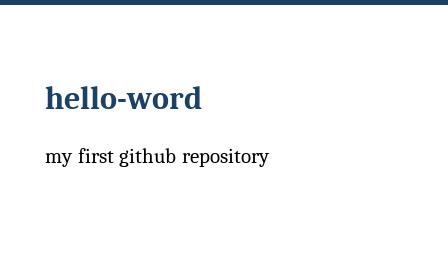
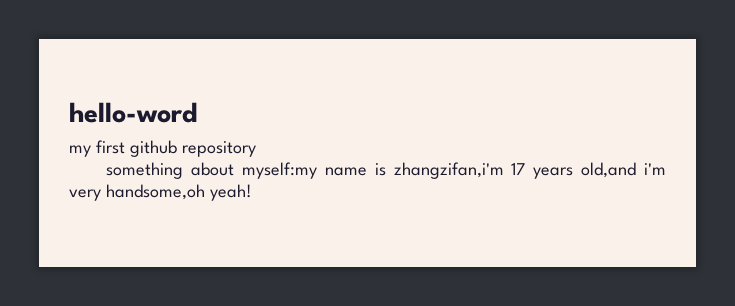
(270, 157) none -> [106,162,667,179] [69,184,252,201] // something about myself:my name is zhangzifan,i'm 17 years old,and i'm very handsome,oh yeah!

